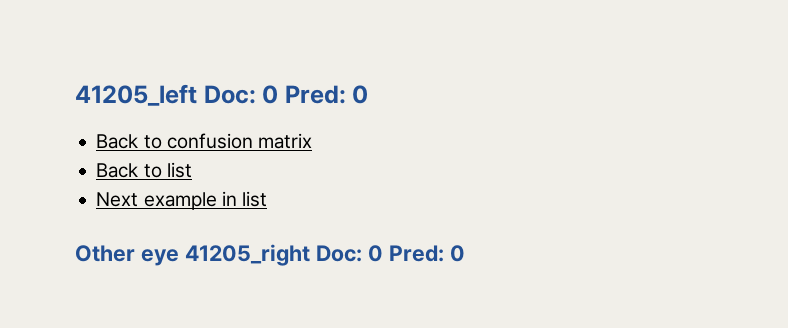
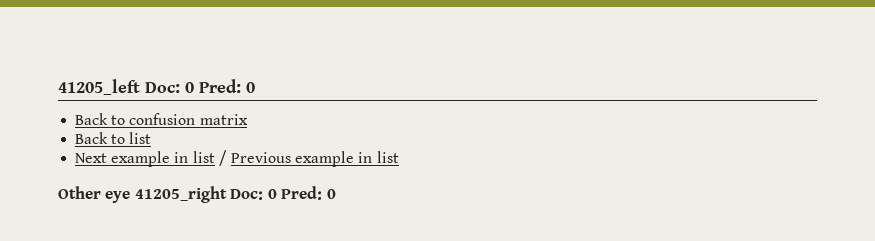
(268, 199) none -> [218,150,399,167] / Previous example in list

